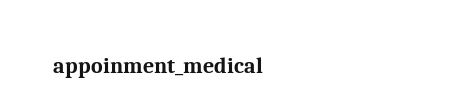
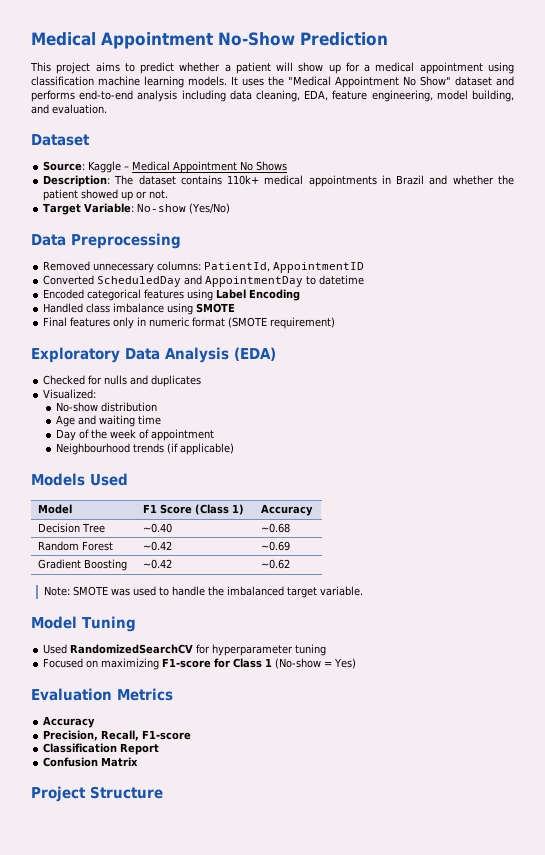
[53,57,263,78] appoinment_medical -> [31,32,388,49] [30,62,514,74] [31,76,514,88] [31,90,514,102] [31,104,107,114] [31,134,90,146] [43,161,288,173] [43,175,514,187] [43,189,169,201] [43,203,231,215] [31,233,181,249] [43,261,365,273] [43,275,365,287] [43,289,301,301] [43,303,236,315] [43,317,336,329] [31,347,276,363] [43,375,202,387] [43,389,97,399] [56,402,158,412] [56,415,162,427] [56,429,215,441] [56,443,235,455] [31,473,128,486] [38,504,73,514] [143,504,245,515] [261,504,314,516] [38,523,106,533] [143,523,173,533] [261,523,291,533] [38,541,114,551] [143,541,173,551] [261,541,291,551] [38,559,128,571] [143,559,173,569] [261,559,291,569] [44,586,364,598] [31,616,136,632] [43,644,327,656] [43,658,357,670] [31,688,173,701] [43,716,96,728] [43,730,192,741] [43,743,160,755] [43,757,139,767] [31,786,163,802] Medical Appointment No-Show Prediction // This project aims to predict whether a patient will show up for a medical appointment using classification machine learning models. It uses the "Medical Appointment No Show" dataset and performs end-to-end analysis including data cleaning, EDA, feature engineering, model building, and evaluation. // Dataset // Source: Kaggle – Medical Appointment No Shows // Description: The dataset contains 110k+ medical appointments in Brazil and whether the patient showed up or not. // Target Variable: No-show (Yes/No) // Data Preprocessing // Removed unnecessary columns: PatientId, AppointmentID // Converted ScheduledDay and AppointmentDay to datetime // Encoded categorical features using Label Encoding // Handled class imbalance using SMOTE // Final features only in numeric format (SMOTE requirement) // Exploratory Data Analysis (EDA) // Checked for nulls and duplicates // Visualized: // No-show distribution // Age and waiting time // Day of the week of appointment // Neighbourhood trends (if applicable) // Models Used // Model | F1 Score (Class 1) | Accuracy // Decision Tree | ~0.40 | ~0.68 // Random Forest | ~0.42 | ~0.69 // Gradient Boosting | ~0.42 | ~0.62 // Note: SMOTE was used to handle the imbalanced target variable. // Model Tuning // Used RandomizedSearchCV for hyperparameter tuning // Focused on maximizing F1-score for Class 1 (No-show = Yes) // Evaluation Metrics // Accuracy // Precision, Recall, F1-score // Classification Report // Confusion Matrix // Project Structure

